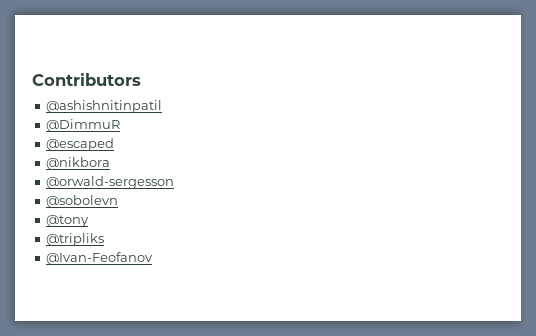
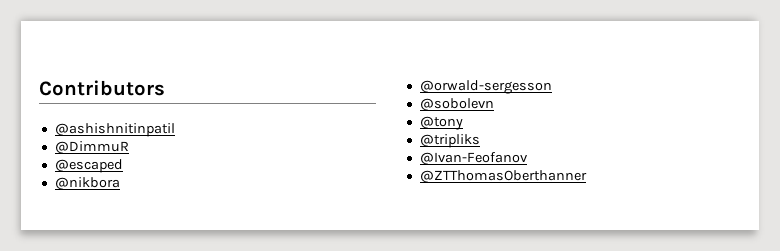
(154, 258) none -> [419,170,587,183] // @ZTThomasOberthanner

